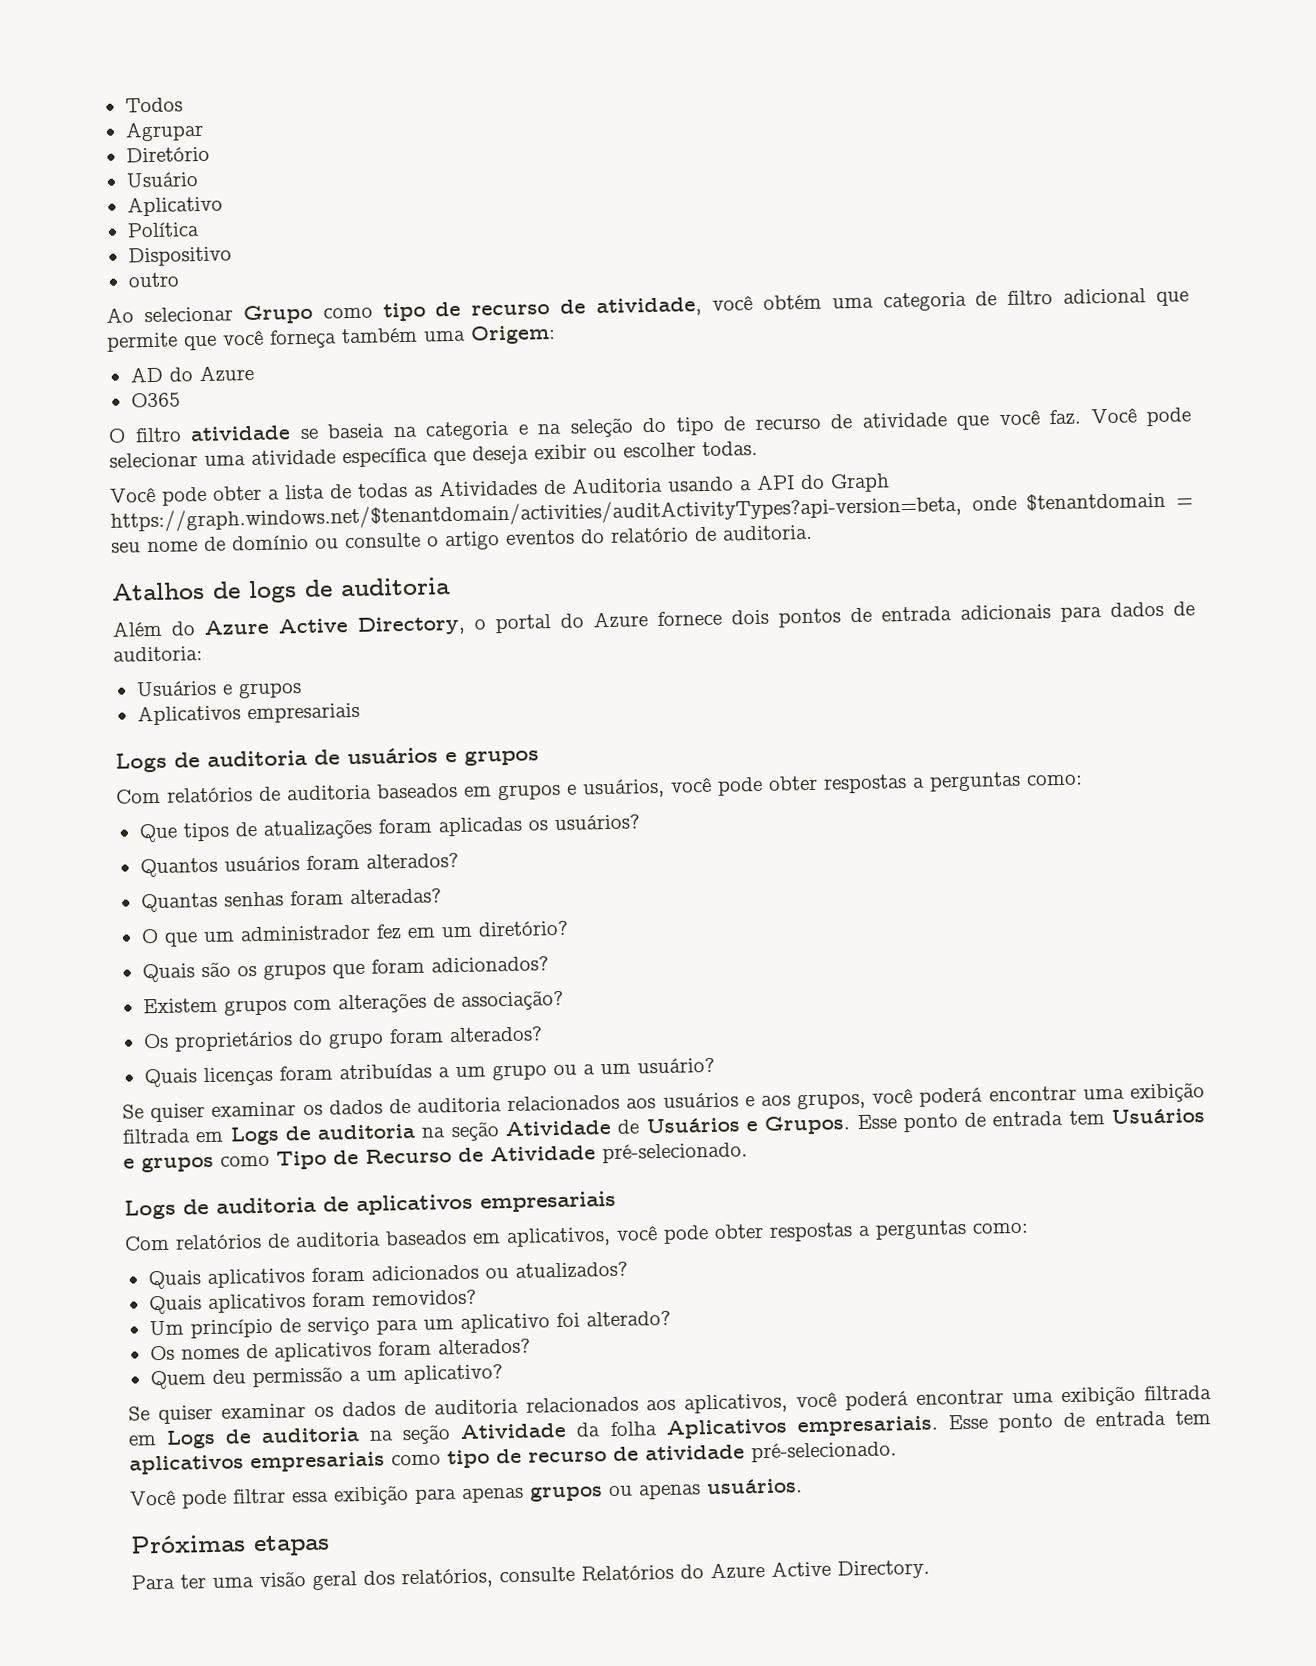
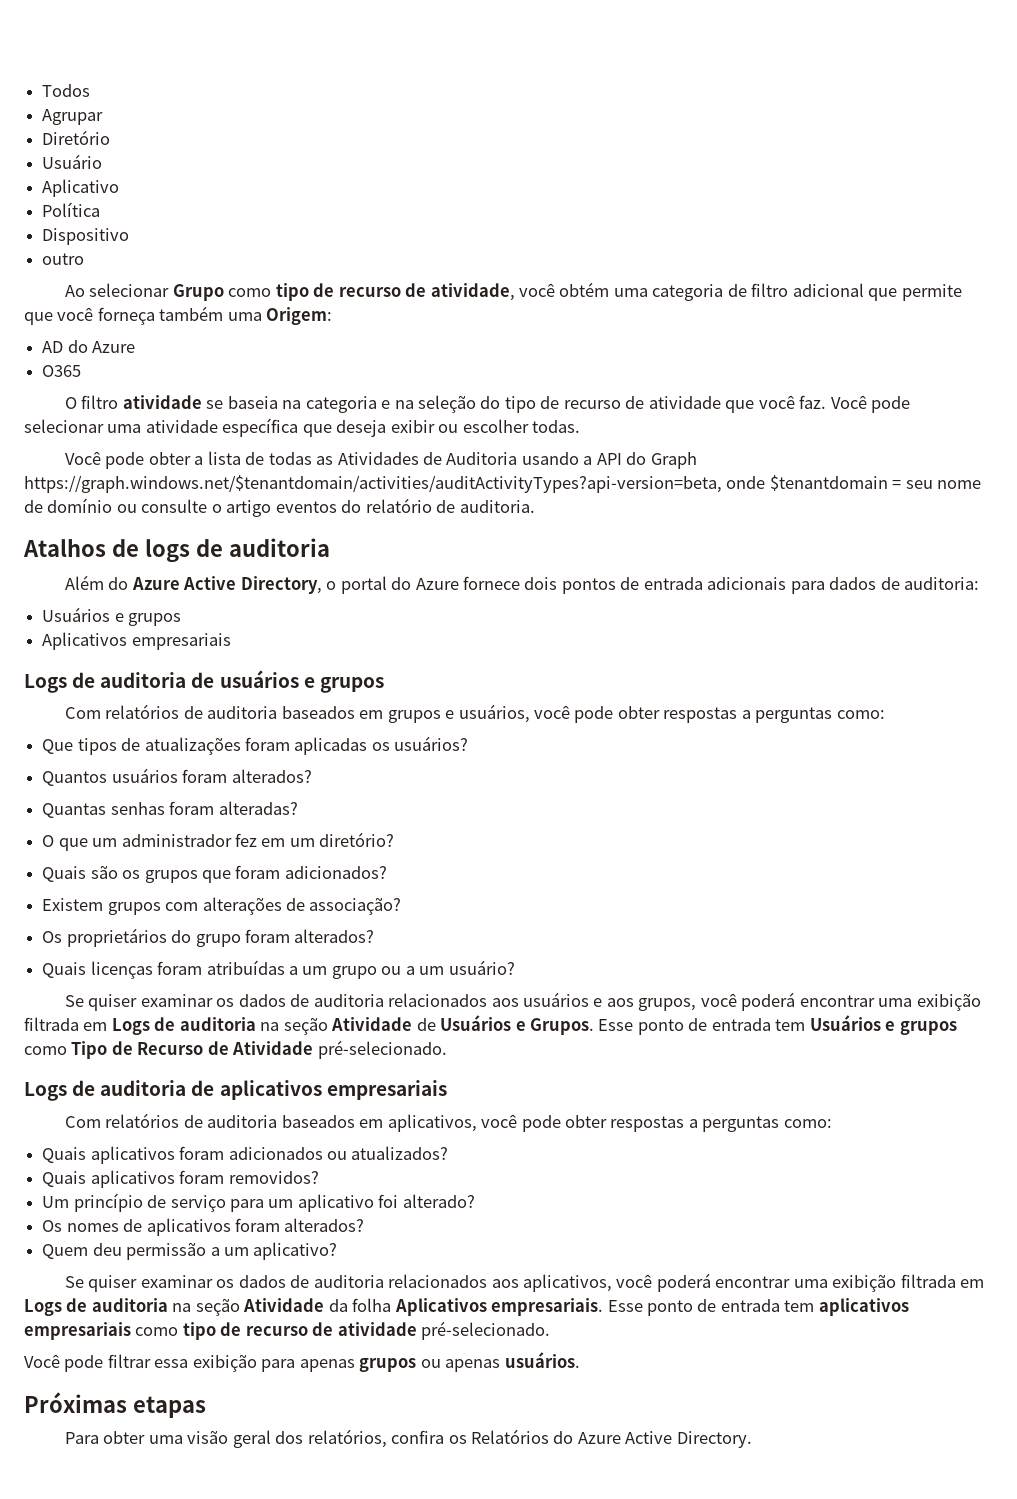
[180,1574,206,1589] ter -> [103,1431,146,1444] obter
[499,1566,575,1583] consulte -> [391,1430,467,1444] confira os

